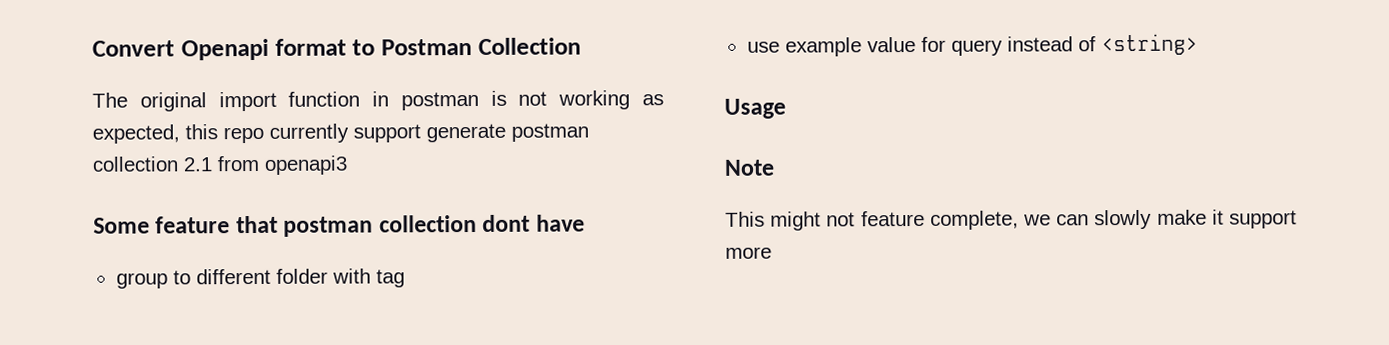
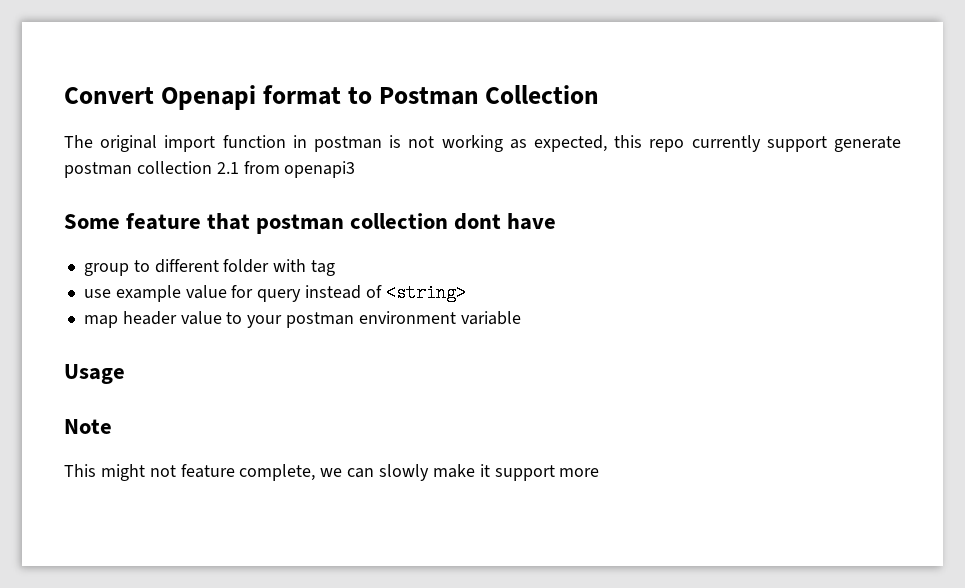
(1198, 44) none -> [83,311,521,328] // map header value to your postman environment variable

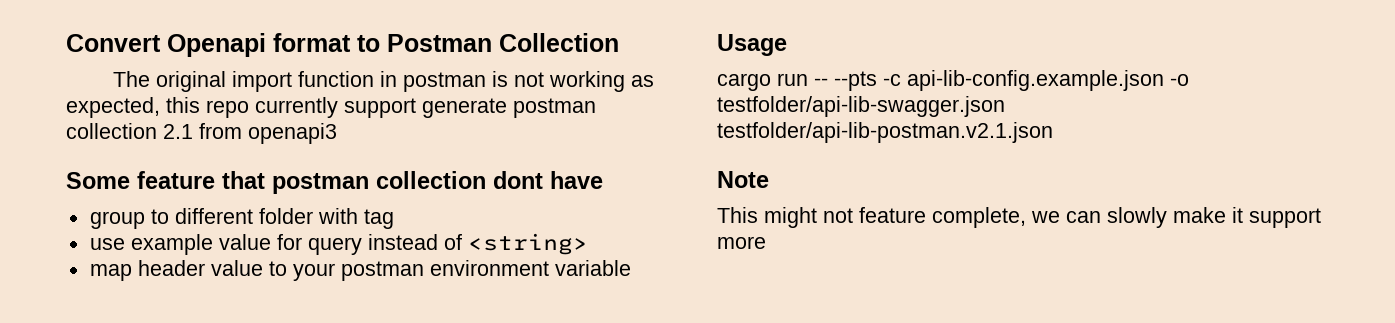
(125, 374) none -> [717,70,1189,91] [717,96,1005,117] [717,122,1053,143] // cargo run -- --pts -c api-lib-config.example.json -o testfolder/api-lib-swagger.json testfolder/api-lib-postman.v2.1.json

